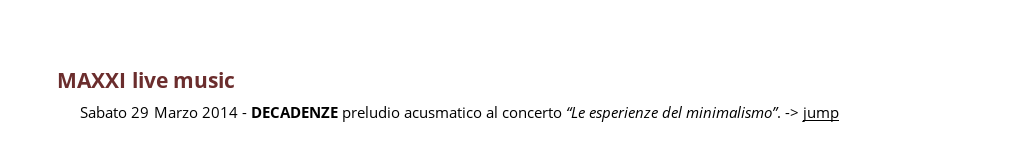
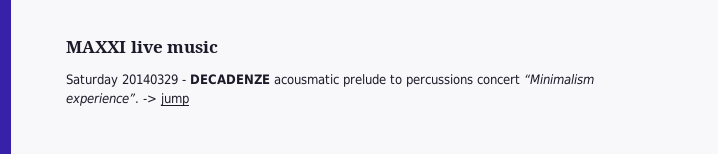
[80,106,782,122] Sabato 29 Marzo 2014 - DECADENZE preludio acusmatico al concerto “Le esperienze del minimalismo”. -> [66,74,594,87] [66,93,139,106] Saturday 20140329 - DECADENZE acousmatic prelude to percussions concert “Minimalism experience”.

